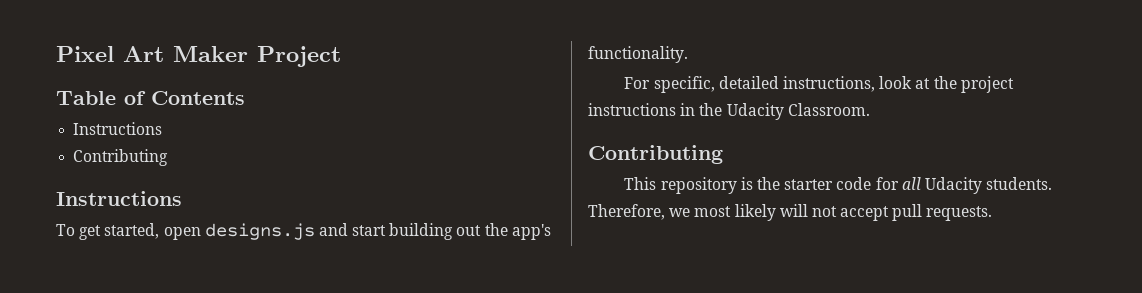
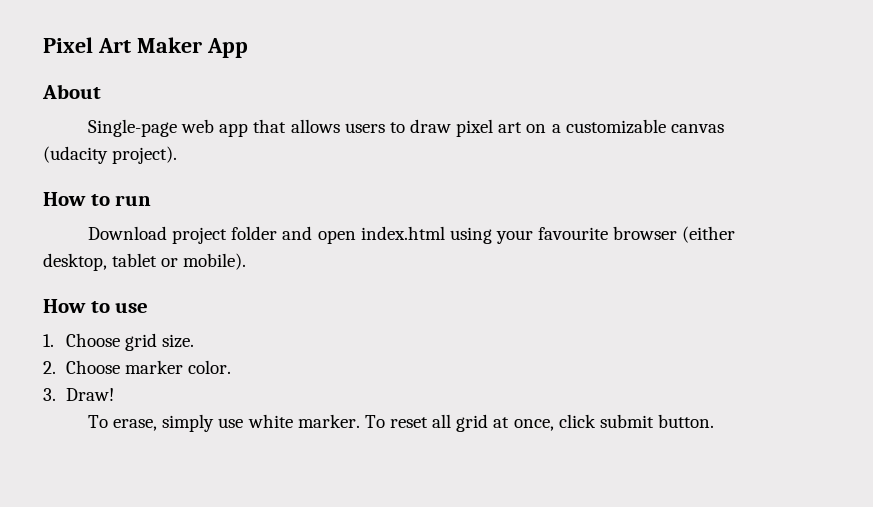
[257,46,341,67] [56,91,245,105] [73,122,163,135] [73,149,169,166] [56,191,182,206] [56,223,551,240] [588,46,688,63] [624,76,1014,93] [588,103,870,120] [588,145,723,164] [624,177,1053,194] [588,204,993,221] Project // Table of Contents // Instructions // Contributing // Instructions // To get started, open designs.js and start building out the app's functionality. // For specific, detailed instructions, look at the project instructions in the Udacity Classroom. // Contributing // This repository is the starter code for all Udacity students. Therefore, we most likely will not accept pull requests. -> [206,38,248,58] [42,84,101,99] [88,119,724,137] [43,146,178,164] [43,192,152,206] [88,226,736,244] [43,253,247,271] [43,299,149,313] [43,333,194,351] [43,360,231,374] [43,388,114,401] [88,414,714,432] App // About // Single-page web app that allows users to draw pixel art on a customizable canvas (udacity project). // How to run // Download project folder and open index.html using your favourite browser (either desktop, tablet or mobile). // How to use // 1. Choose grid size. // 2. Choose marker color. // 3. Draw! // To erase, simply use white marker. To reset all grid at once, click submit button.

